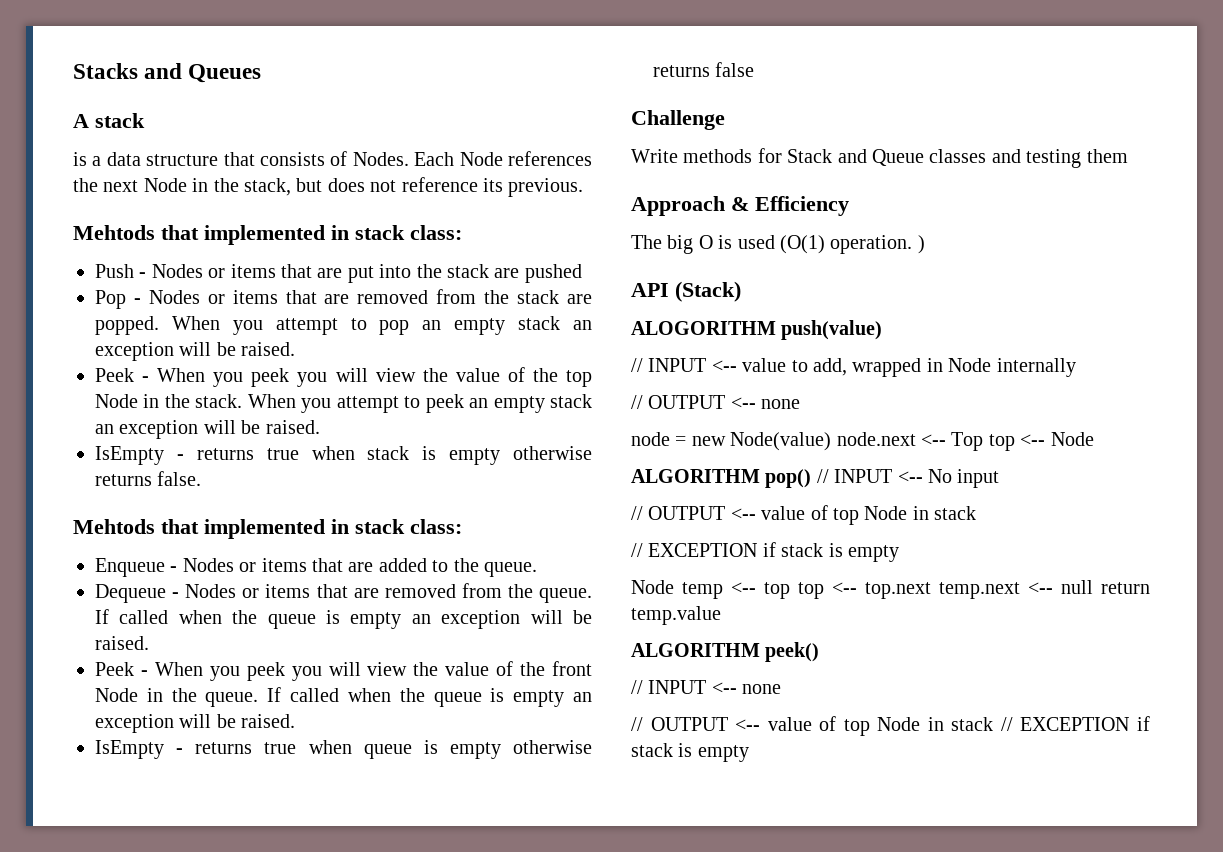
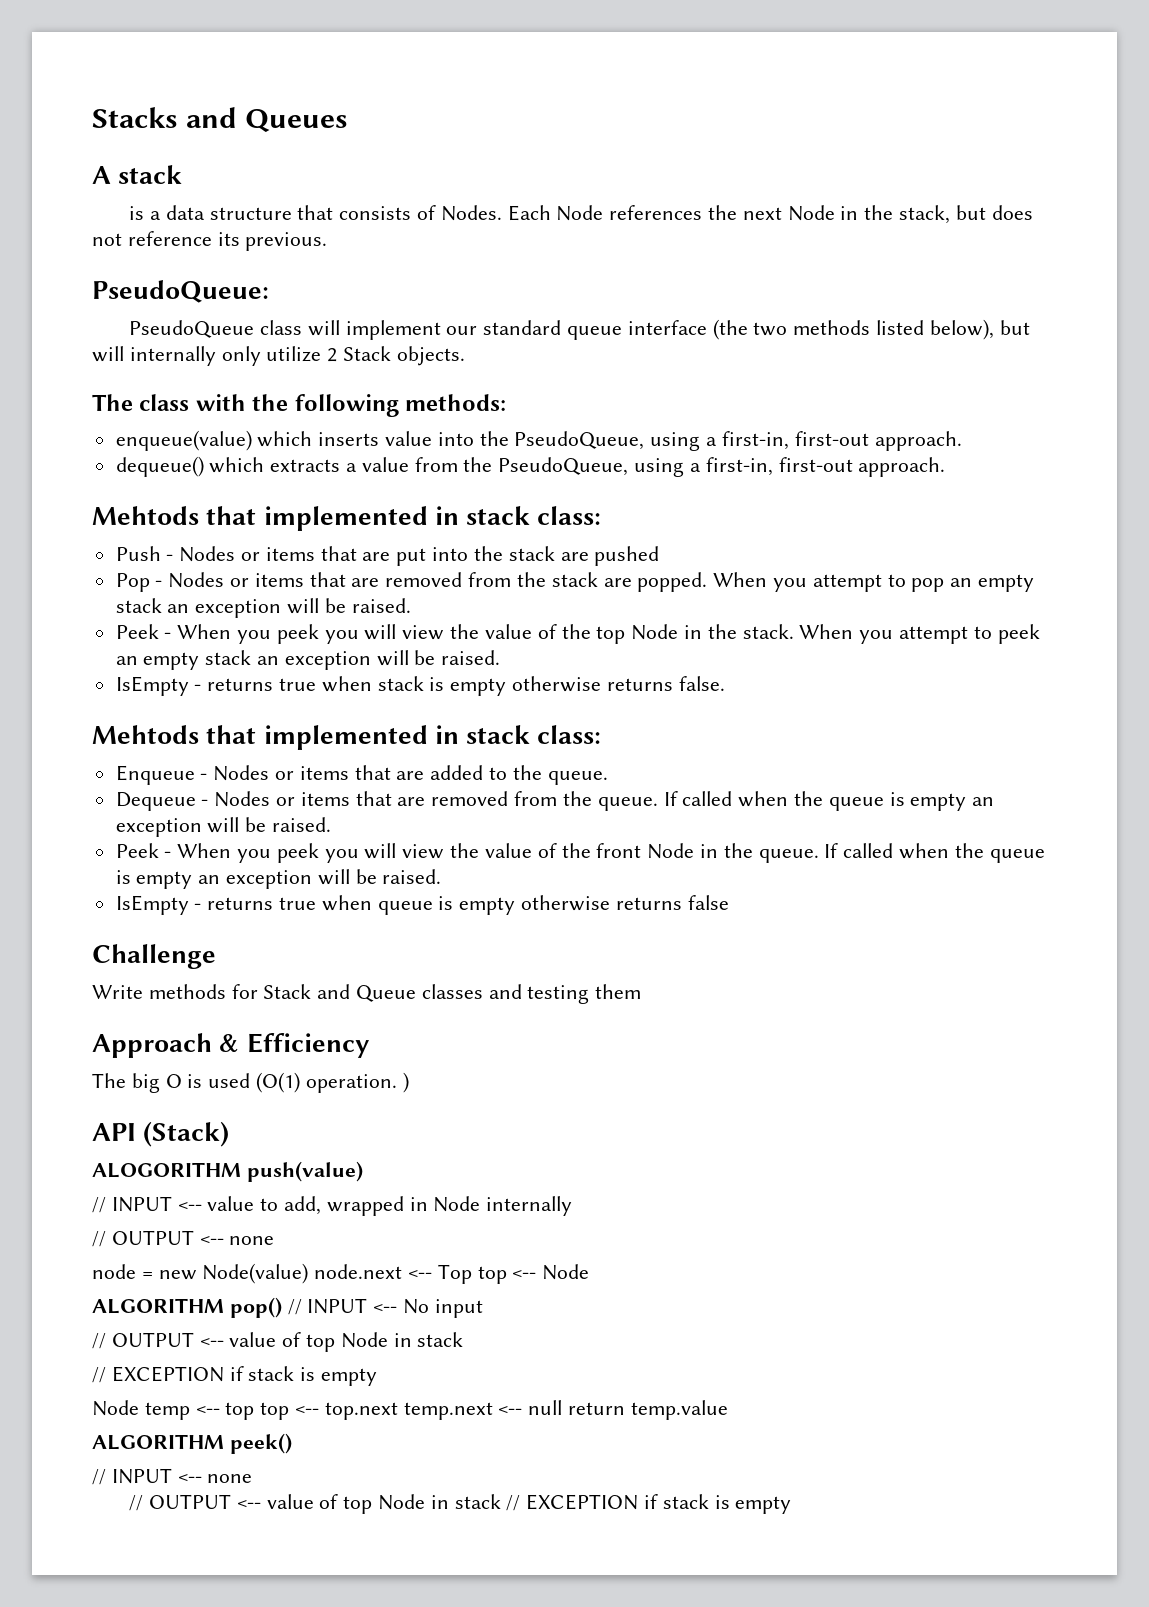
(584, 187) none -> [92,280,269,303] [129,319,1030,340] [92,346,465,366] [92,394,507,417] [115,430,962,451] [115,456,946,477] // PseudoQueue: // PseudoQueue class will implement our standard queue interface (the two methods listed below), but will internally only utilize 2 Stack objects. // The class with the following methods: // enqueue(value) which inserts value into the PseudoQueue, using a first-in, first-out approach. // dequeue() which extracts a value from the PseudoQueue, using a first-in, first-out approach.

